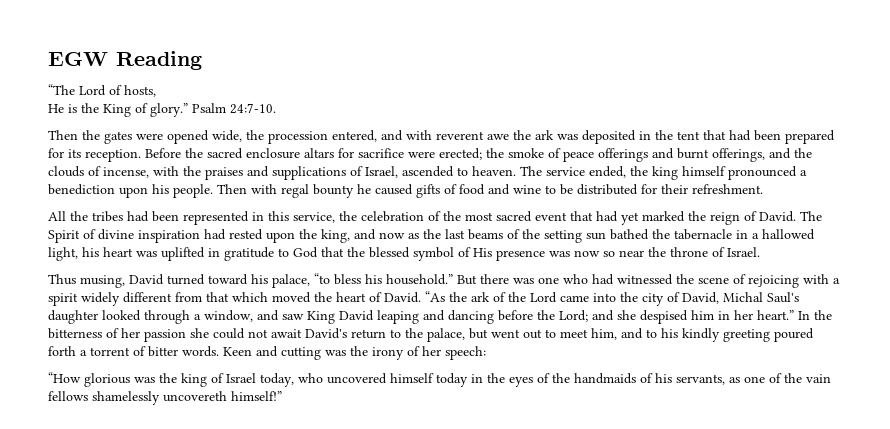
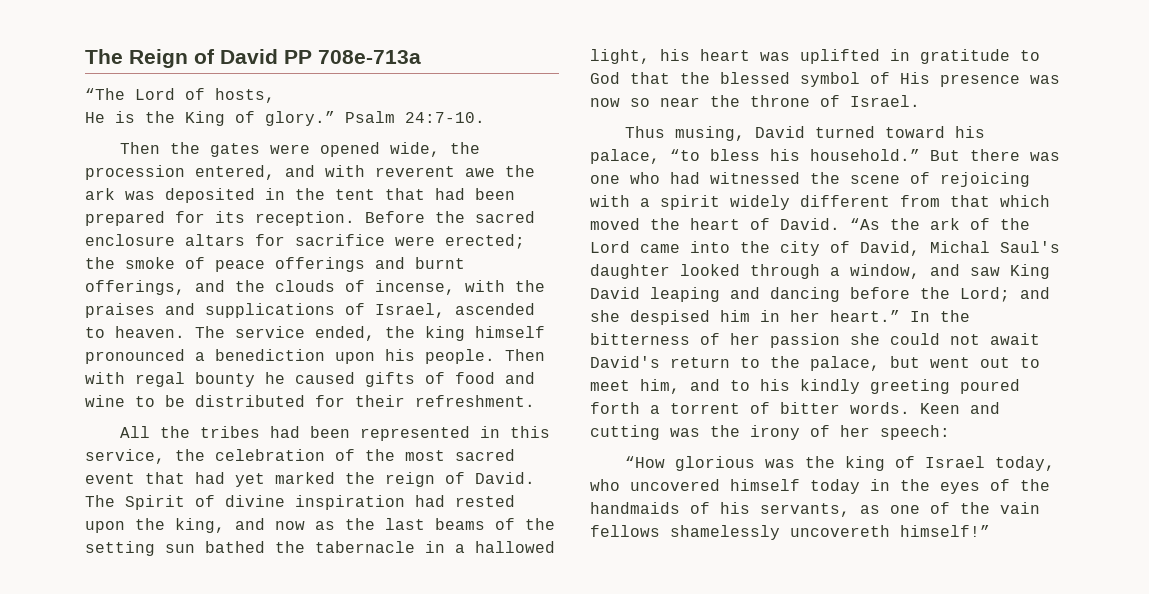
[48,51,202,70] EGW Reading -> [85,49,421,68] The Reign of David PP 708e-713a

